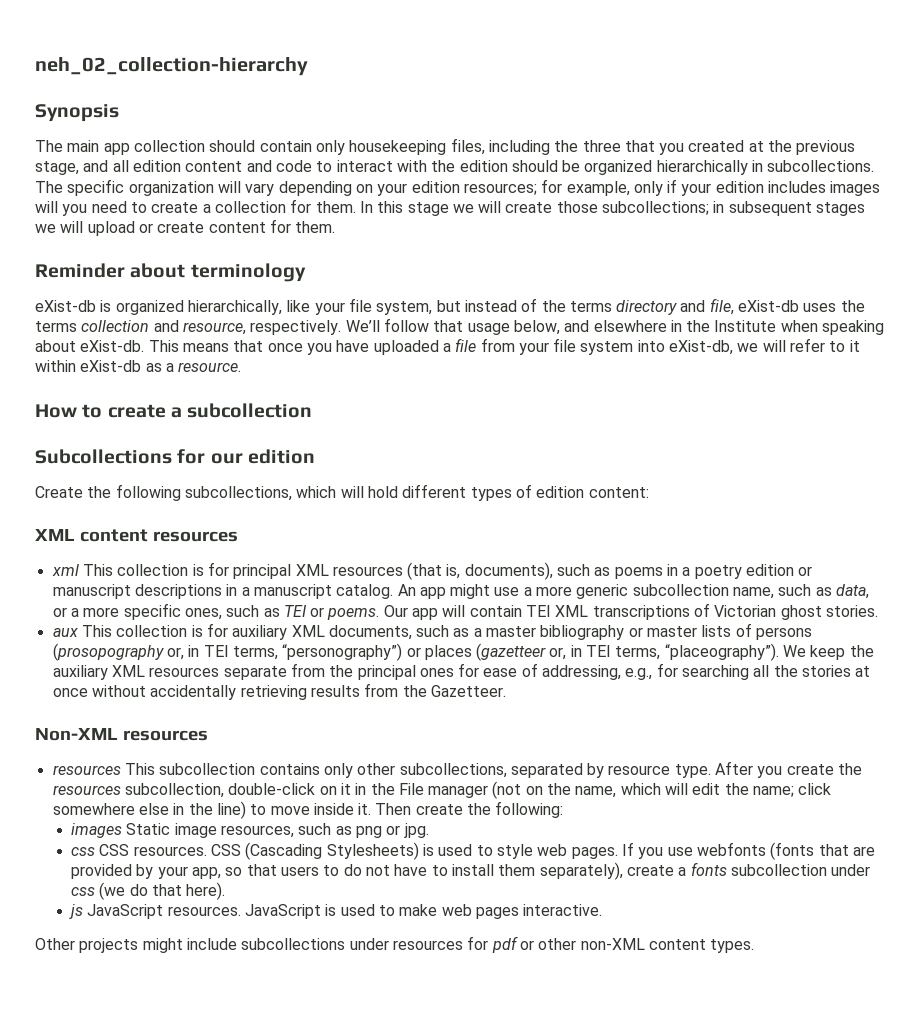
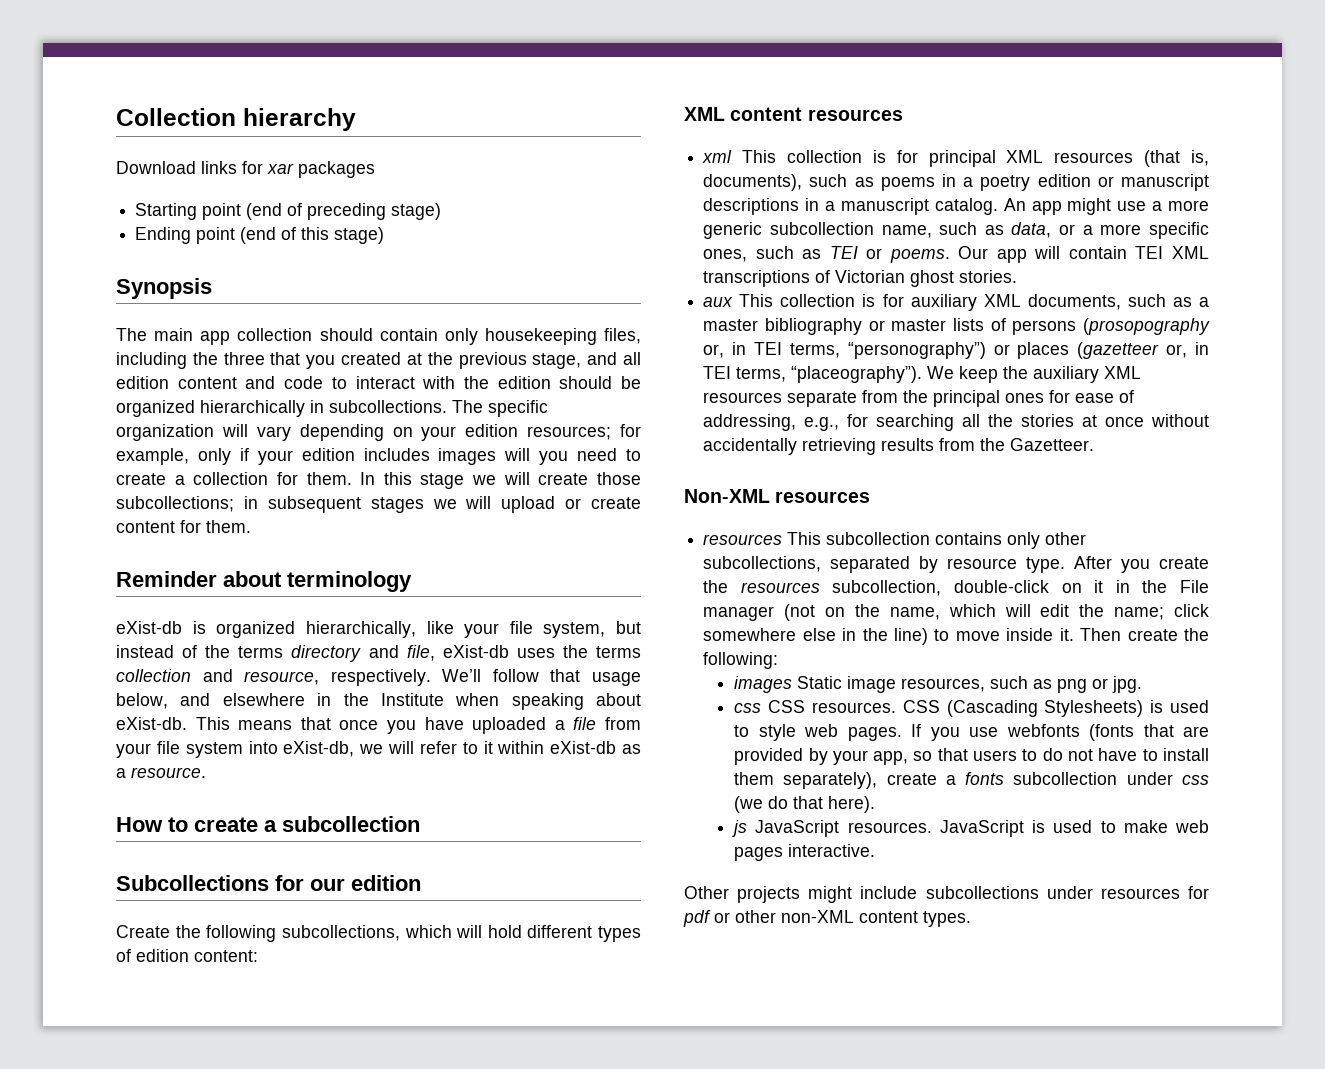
[35,57,308,76] neh_02_collection-hierarchy -> [116,108,356,131] [116,161,375,178] [135,203,442,220] [135,227,385,244] Collection hierarchy // Download links for xar packages // Starting point (end of preceding stage) // Ending point (end of this stage)

